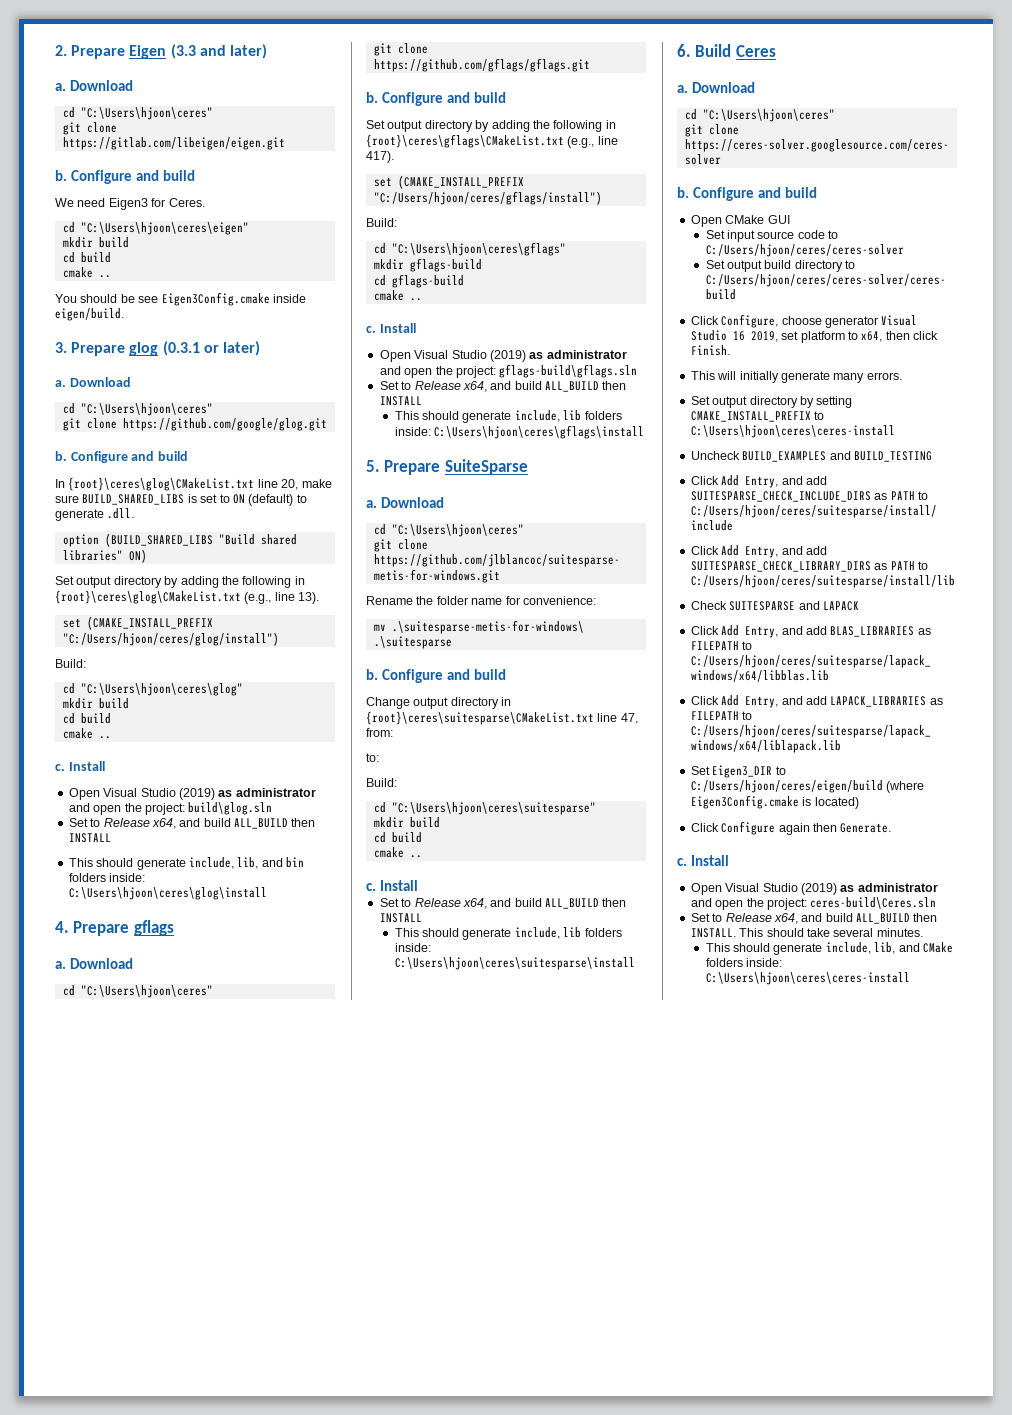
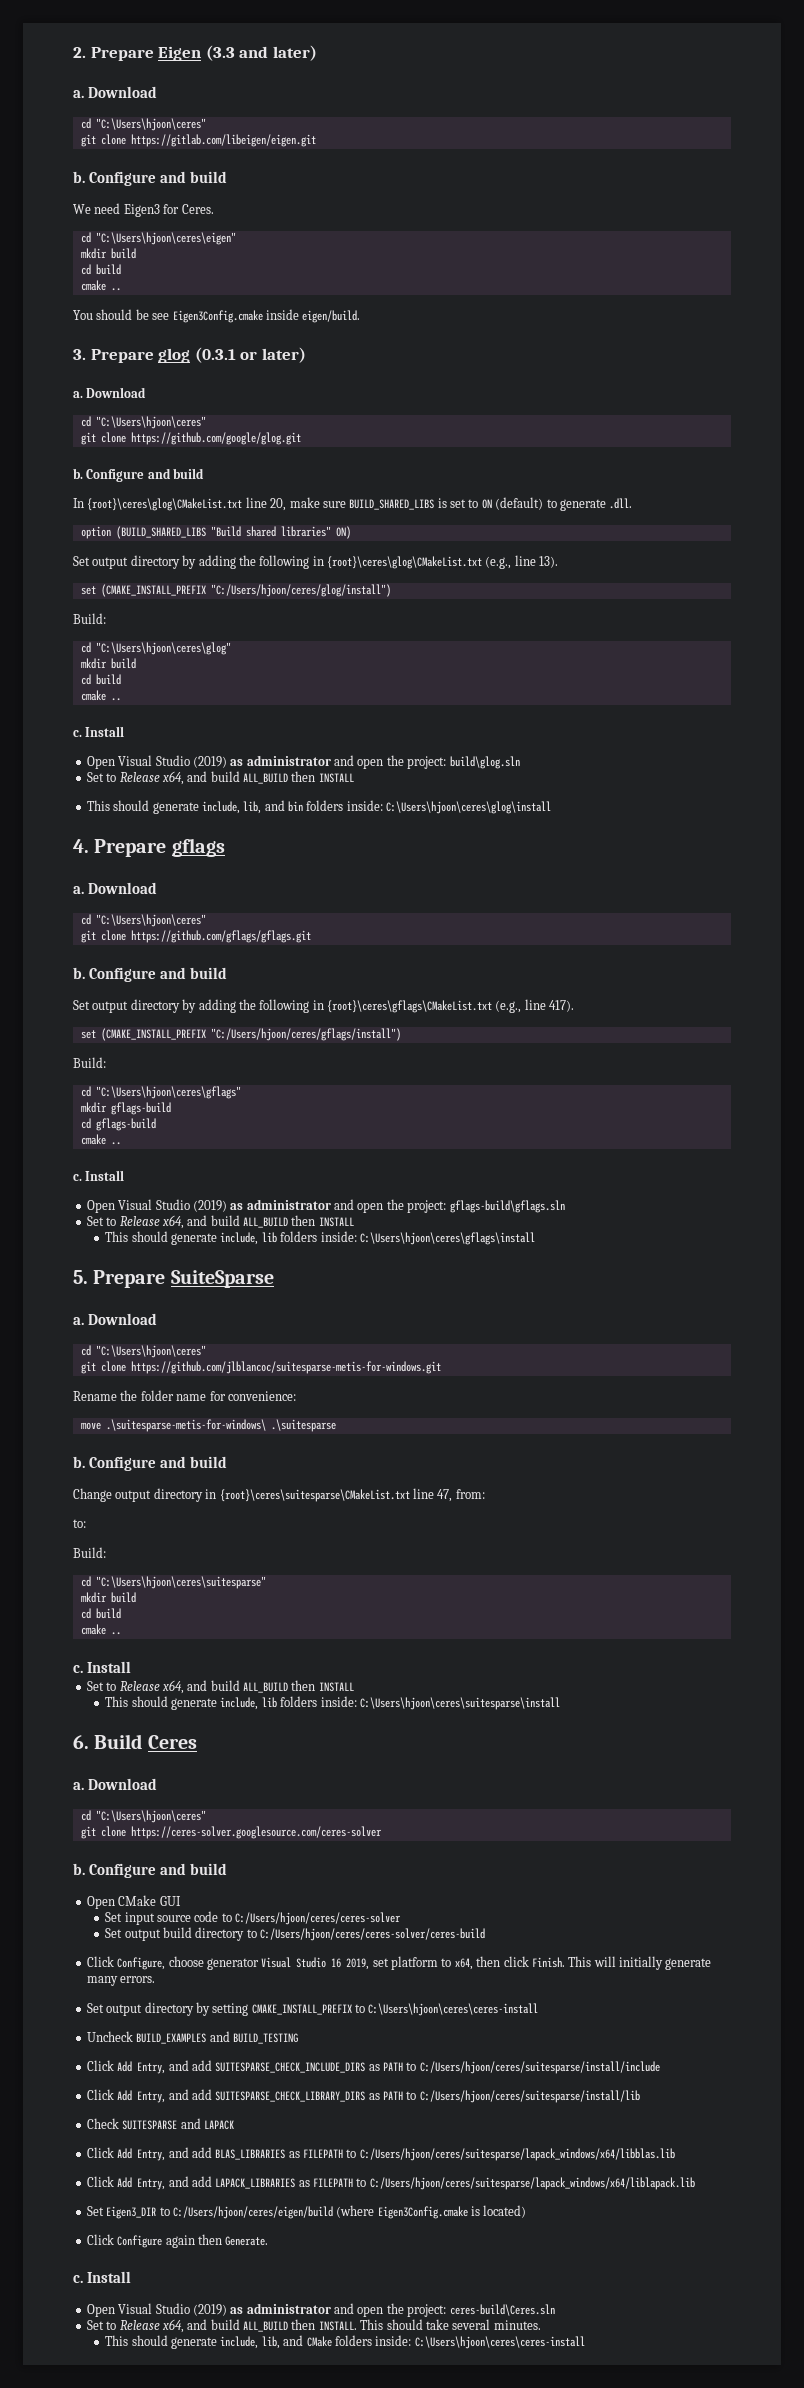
[373,624,386,631] mv -> [80,1422,101,1430] move
(730, 350) // -> (565, 1962) none

